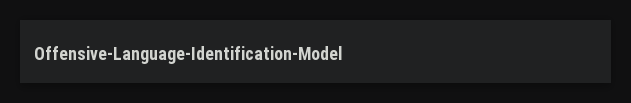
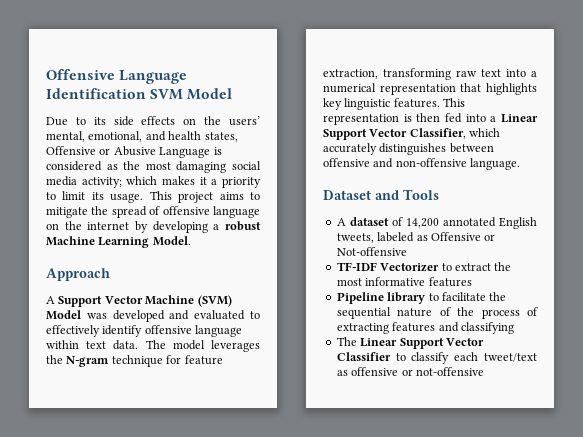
[34,46,342,64] Offensive-Language-Identification-Model -> [46,69,188,84] [46,88,233,100] [46,116,260,126] [46,131,238,142] [46,146,222,158] [46,161,261,173] [46,176,261,188] [46,191,260,203] [46,206,260,218] [46,221,261,233] [46,236,191,248] [46,268,110,281] [46,295,232,307] [46,310,260,322] [46,325,243,337] [46,340,260,352] [46,355,223,367] [323,68,537,80] [323,83,537,95] [323,98,466,110] [323,113,538,125] [323,128,501,140] [323,143,494,155] [323,158,521,170] [323,189,439,200] [336,217,537,229] [336,232,496,243] [336,247,407,256] [336,262,512,272] [336,277,472,287] [336,292,507,304] [336,307,538,319] [336,322,514,334] [336,337,484,349] [336,352,537,364] [336,367,484,376] Offensive Language Identification SVM Model // Due to its side effects on the users’ mental, emotional, and health states, Offensive or Abusive Language is considered as the most damaging social media activity; which makes it a priority to limit its usage. This project aims to mitigate the spread of offensive language on the internet by developing a robust Machine Learning Model. // Approach // A Support Vector Machine (SVM) Model was developed and evaluated to effectively identify offensive language within text data. The model leverages the N-gram technique for feature extraction, transforming raw text into a numerical representation that highlights key linguistic features. This representation is then fed into a Linear Support Vector Classifier, which accurately distinguishes between offensive and non-offensive language. // Dataset and Tools // A dataset of 14,200 annotated English tweets, labeled as Offensive or Not-offensive // TF-IDF Vectorizer to extract the most informative features // Pipeline library to facilitate the sequential nature of the process of extracting features and classifying // The Linear Support Vector Classifier to classify each tweet/text as offensive or not-offensive

